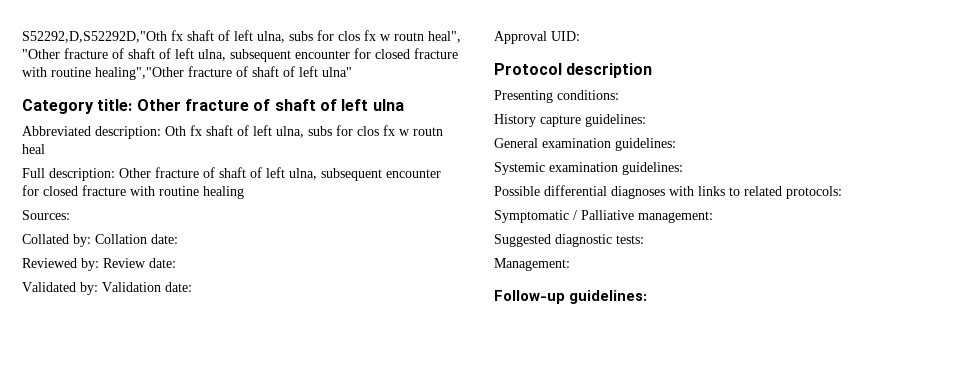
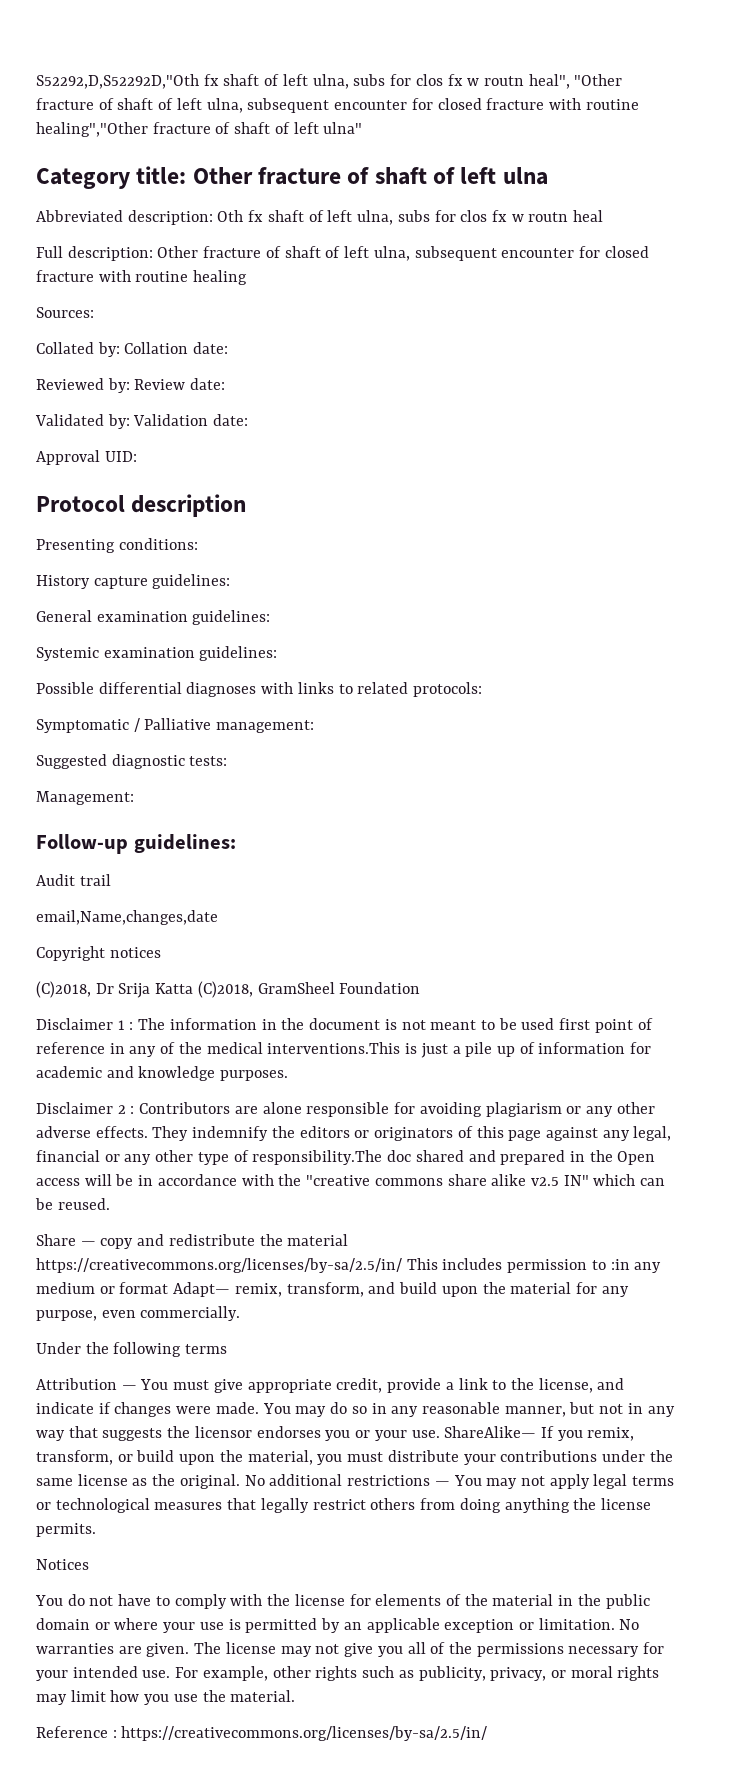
(648, 297) none -> [36,874,111,886] [36,910,218,925] [36,946,161,961] [36,981,421,998] [36,1018,653,1033] [36,1042,652,1058] [36,1066,289,1081] [36,1102,655,1117] [36,1126,672,1141] [36,1150,656,1165] [36,1174,666,1186] [35,1198,110,1210] [36,1234,349,1249] [36,1258,662,1273] [36,1282,629,1297] [36,1306,241,1321] [36,1342,228,1357] [36,1378,625,1393] [36,1402,675,1417] [36,1426,635,1441] [36,1450,673,1465] [36,1474,675,1489] [36,1498,651,1513] [36,1523,96,1537] [36,1559,89,1570] [35,1594,650,1609] [36,1618,640,1633] [36,1642,665,1657] [36,1666,660,1681] [36,1690,296,1705] [36,1726,488,1741] // Audit trail // email,Name,changes,date // Copyright notices // (C)2018, Dr Srija Katta (C)2018, GramSheel Foundation // Disclaimer 1 : The information in the document is not meant to be used first point of reference in any of the medical interventions.This is just a pile up of information for academic and knowledge purposes. // Disclaimer 2 : Contributors are alone responsible for avoiding plagiarism or any other adverse effects. They indemnify the editors or originators of this page against any legal, financial or any other type of responsibility.The doc shared and prepared in the Open access will be in accordance with the "creative commons share alike v2.5 IN" which can be reused. // Share — copy and redistribute the material https://creativecommons.org/licenses/by-sa/2.5/in/ This includes permission to :in any medium or format Adapt— remix, transform, and build upon the material for any purpose, even commercially. // Under the following terms // Attribution — You must give appropriate credit, provide a link to the license, and indicate if changes were made. You may do so in any reasonable manner, but not in any way that suggests the licensor endorses you or your use. ShareAlike— If you remix, transform, or build upon the material, you must distribute your contributions under the same license as the original. No additional restrictions — You may not apply legal terms or technological measures that legally restrict others from doing anything the license permits. // Notices // You do not have to comply with the license for elements of the material in the public domain or where your use is permitted by an applicable exception or limitation. No warranties are given. The license may not give you all of the permissions necessary for your intended use. For example, other rights such as publicity, privacy, or moral rights may limit how you use the material. // Reference : https://creativecommons.org/licenses/by-sa/2.5/in/

